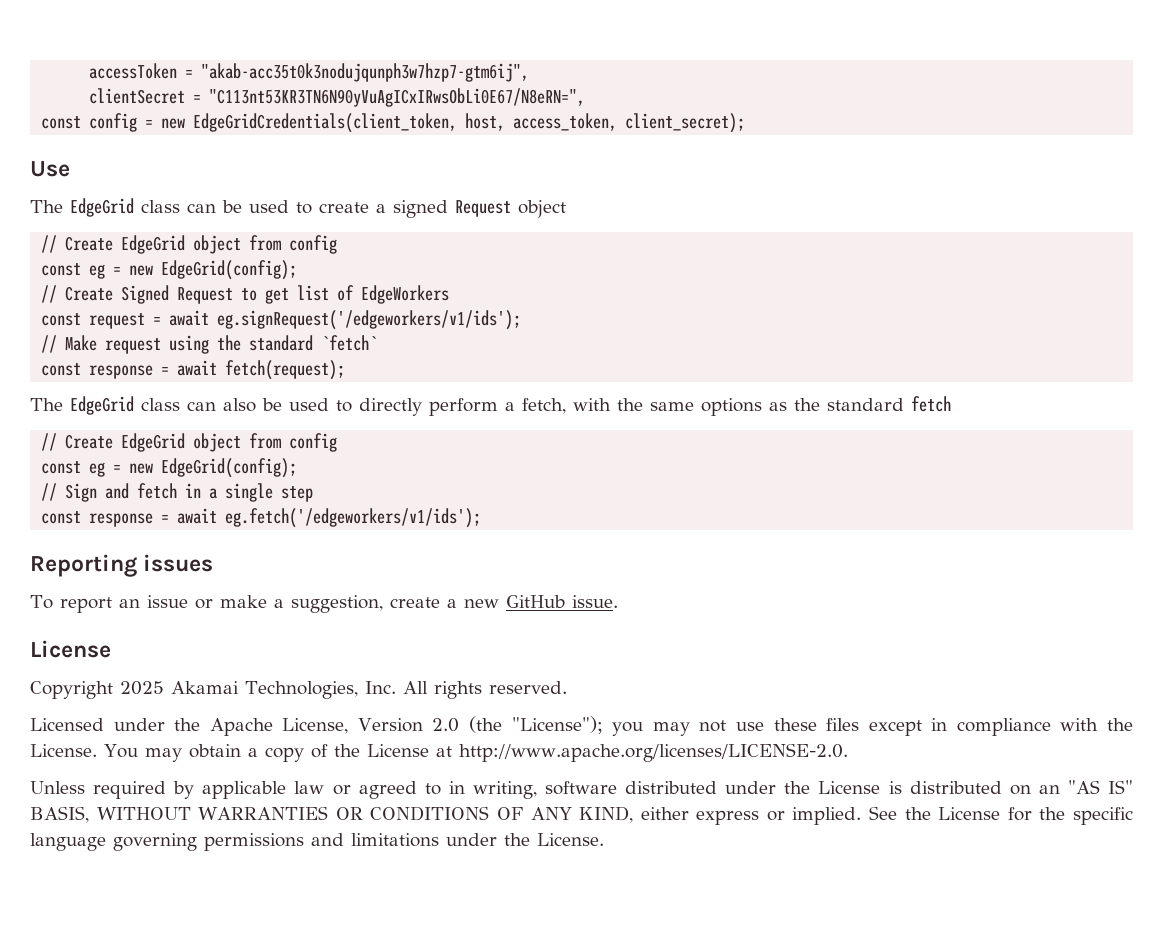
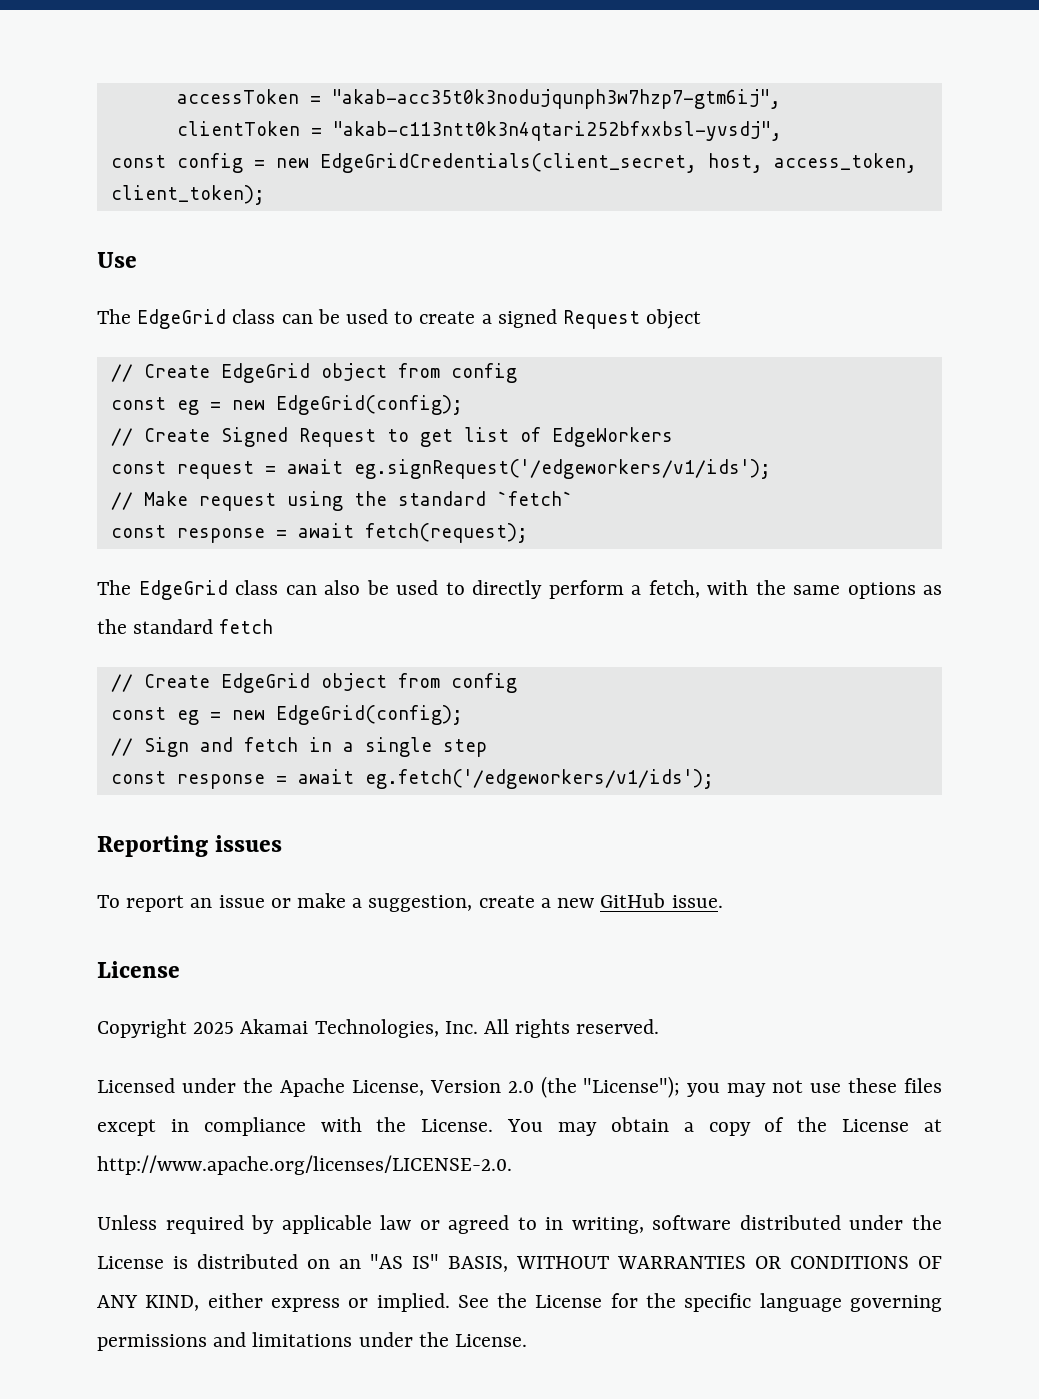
[89,88,586,107] clientSecret = "C113nt53KR3TN6N90yVuAgICxIRwsObLi0E67/N8eRN=", -> [176,121,782,141] clientToken = "akab-c113ntt0k3n4qtari252bfxxbsl-yvsdj",
[193,113,458,133] EdgeGridCredentials(client_token, -> [319,153,697,173] EdgeGridCredentials(client_secret,
[625,113,746,133] client_secret); -> [110,185,265,205] client_token);

